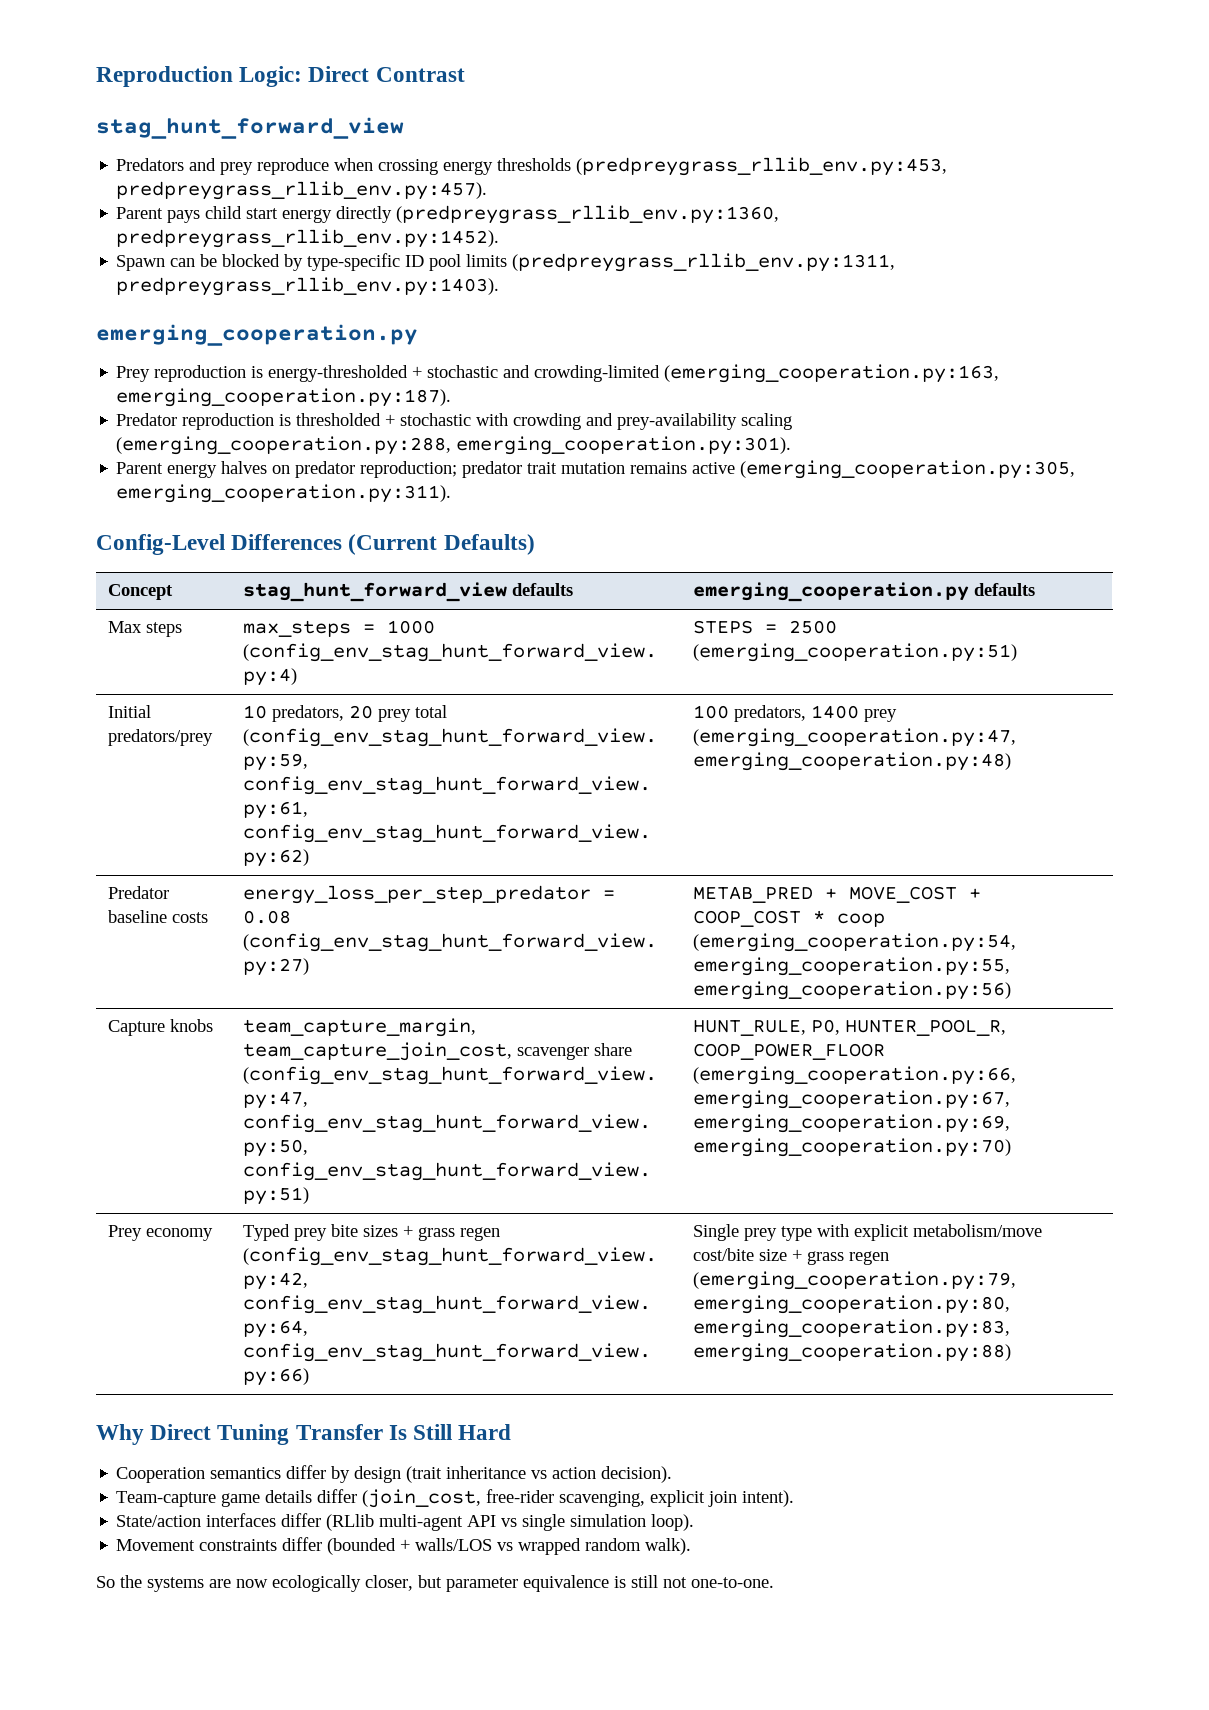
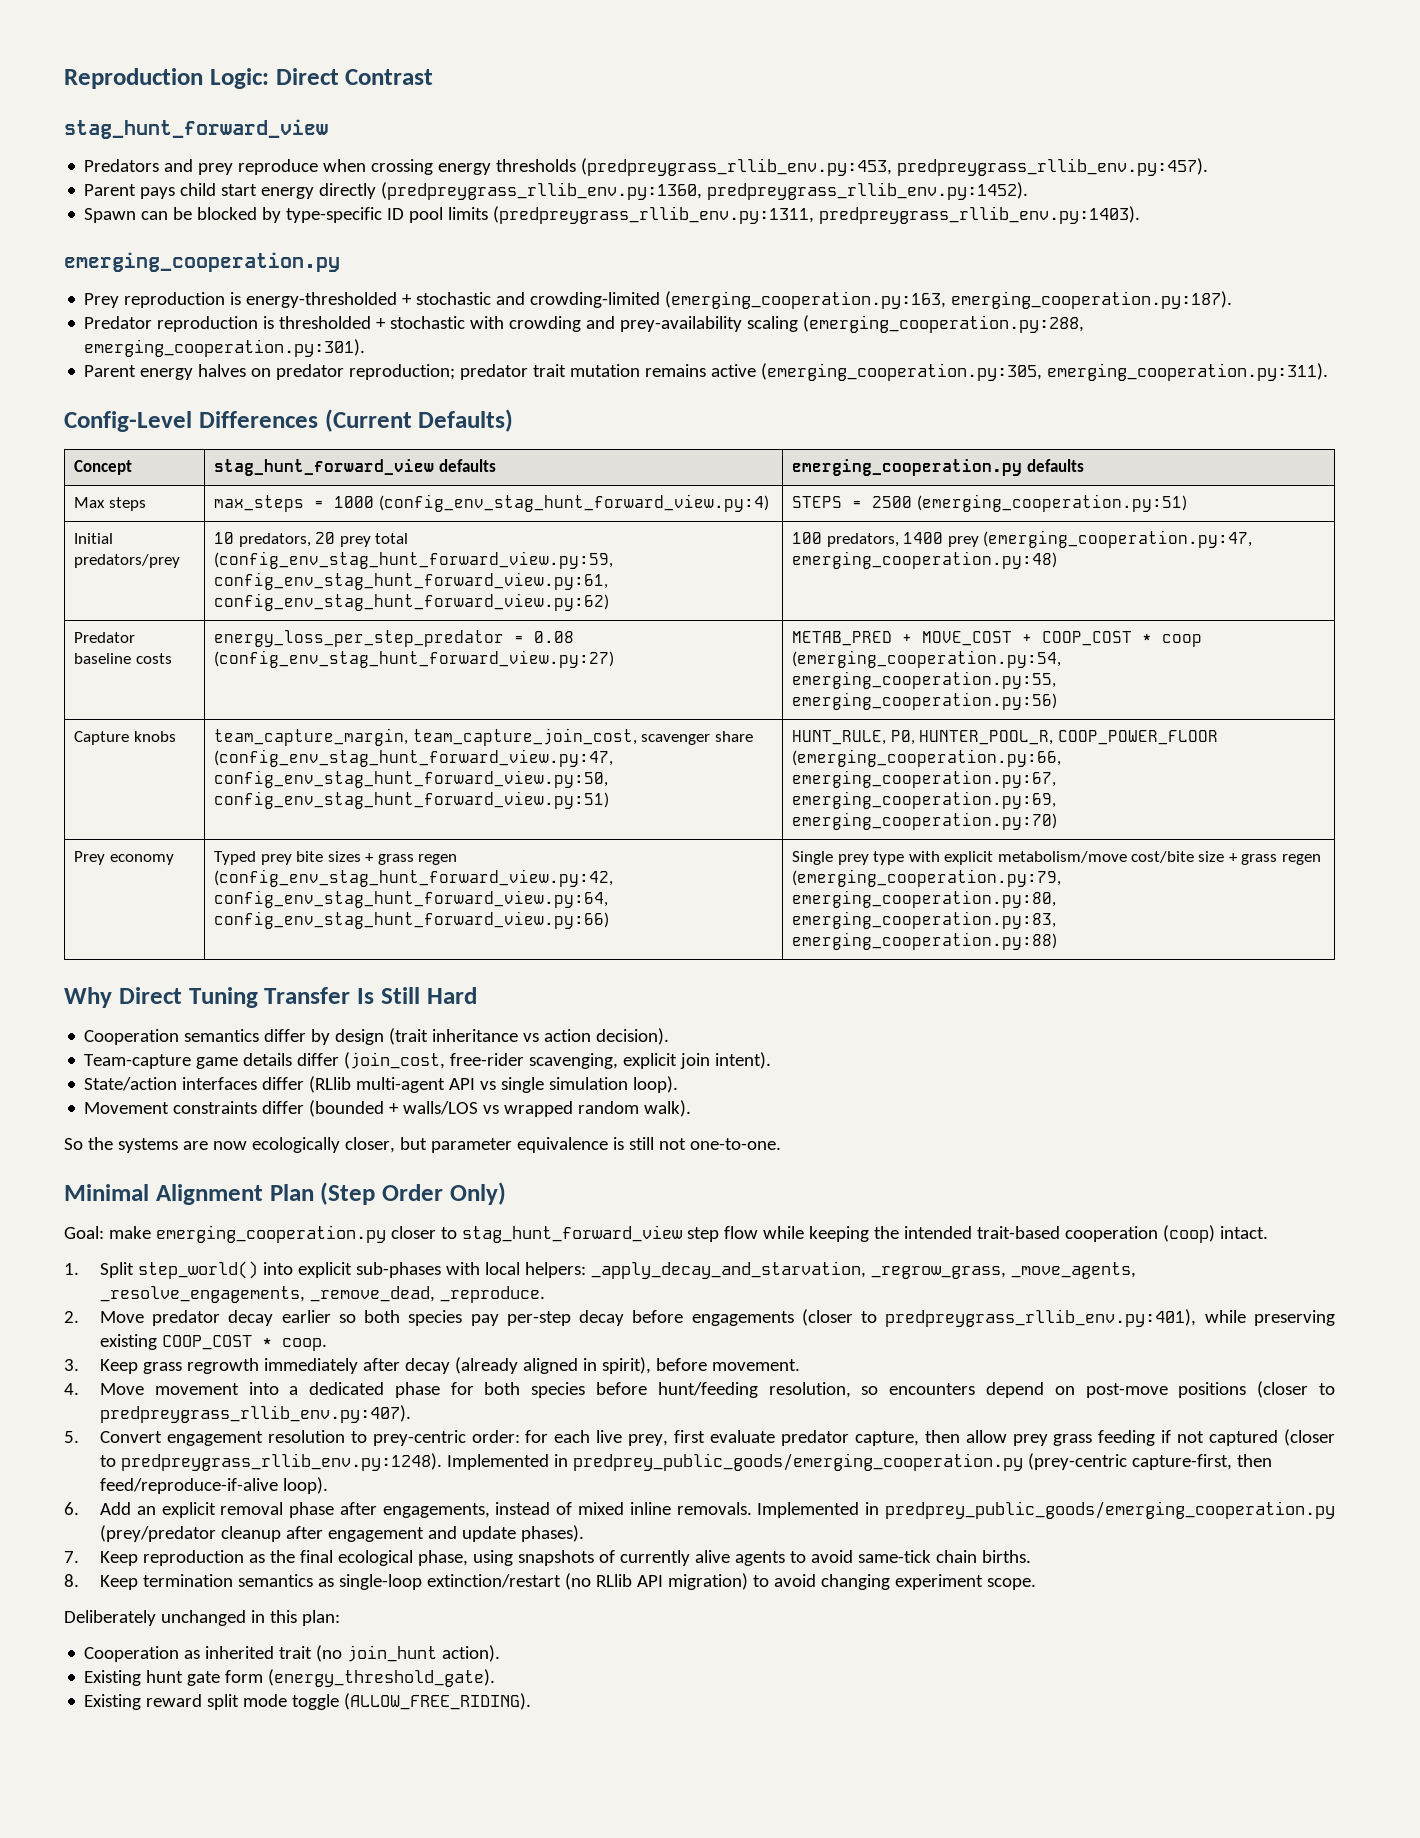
(774, 1582) none -> [64,1182,506,1205] [64,1225,1268,1243] [64,1261,1136,1279] [99,1286,545,1303] [64,1309,1335,1327] [99,1334,327,1351] [64,1357,800,1374] [64,1381,1335,1398] [99,1405,411,1423] [64,1429,1336,1446] [99,1453,1272,1471] [99,1477,328,1494] [64,1501,1335,1519] [99,1525,584,1542] [64,1550,1031,1566] [64,1573,1036,1590] [64,1610,340,1626] [84,1645,501,1662] [84,1669,496,1687] [84,1693,532,1710] // Minimal Alignment Plan (Step Order Only) // Goal: make emerging_cooperation.py closer to stag_hunt_forward_view step flow while keeping the intended trait-based cooperation (coop) intact. // 1. Split step_world() into explicit sub-phases with local helpers: _apply_decay_and_starvation, _regrow_grass, _move_agents, _resolve_engagements, _remove_dead, _reproduce. // 2. Move predator decay earlier so both species pay per-step decay before engagements (closer to predpreygrass_rllib_env.py:401), while preserving existing COOP_COST * coop. // 3. Keep grass regrowth immediately after decay (already aligned in spirit), before movement. // 4. Move movement into a dedicated phase for both species before hunt/feeding resolution, so encounters depend on post-move positions (closer to predpreygrass_rllib_env.py:407). // 5. Convert engagement resolution to prey-centric order: for each live prey, first evaluate predator capture, then allow prey grass feeding if not captured (closer to predpreygrass_rllib_env.py:1248). Implemented in predprey_public_goods/emerging_cooperation.py (prey-centric capture-first, then feed/reproduce-if-alive loop). // 6. Add an explicit removal phase after engagements, instead of mixed inline removals. Implemented in predprey_public_goods/emerging_cooperation.py (prey/predator cleanup after engagement and update phases). // 7. Keep reproduction as the final ecological phase, using snapshots of currently alive agents to avoid same-tick chain births. // 8. Keep termination semantics as single-loop extinction/restart (no RLlib API migration) to avoid changing experiment scope. // Deliberately unchanged in this plan: // Cooperation as inherited trait (no join_hunt action). // Existing hunt gate form (energy_threshold_gate). // Existing reward split mode toggle (ALLOW_FREE_RIDING).

